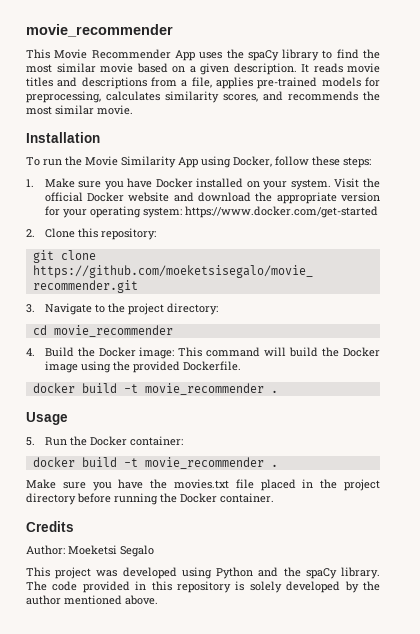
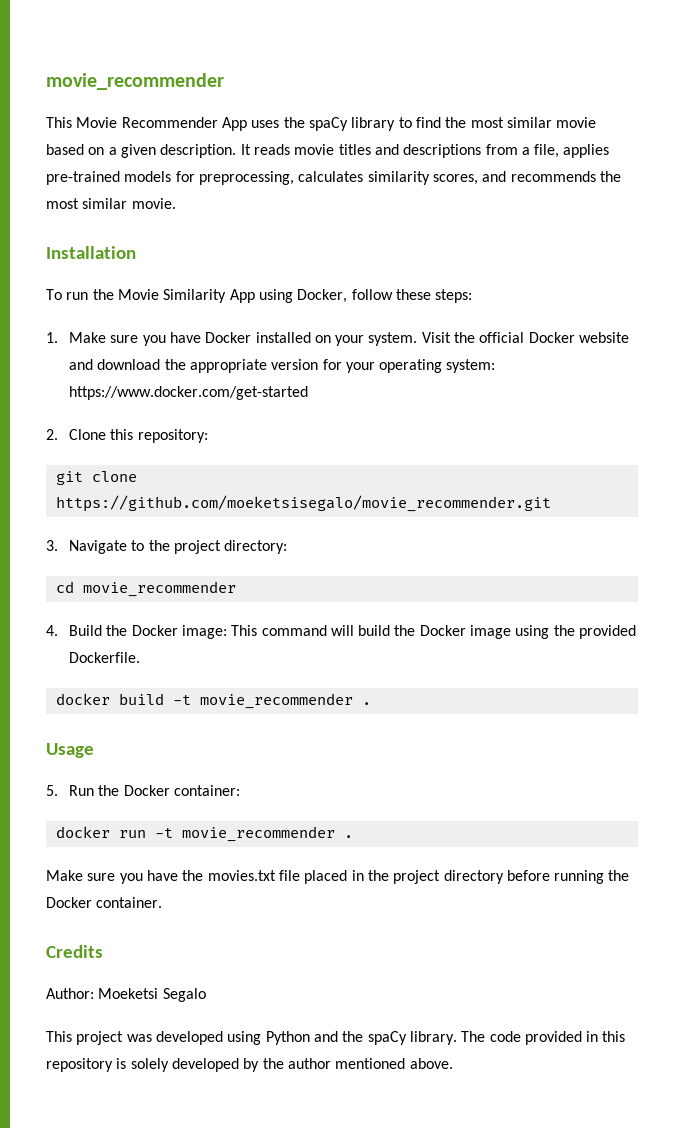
[81,457,117,467] build -> [118,830,146,838] run

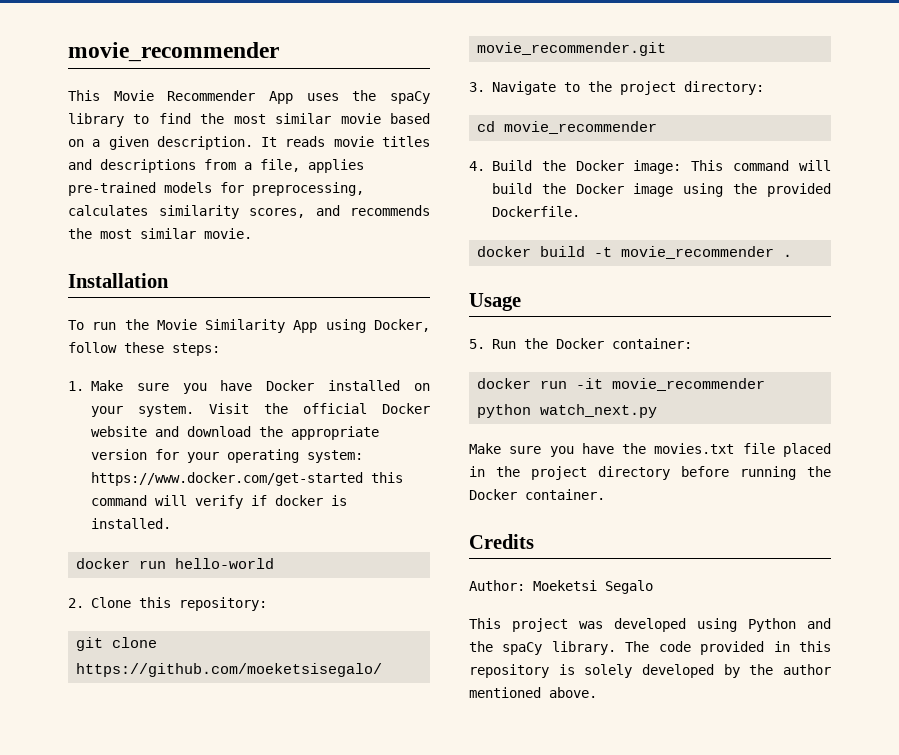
(308, 393) none -> [370,472,403,483] [90,495,347,509] [90,518,171,529] [76,558,275,569] this command will verify if docker is installed. // docker run hello-world
[154,826,353,842] -t movie_recommender . -> [576,378,766,391] [477,404,658,418] -it movie_recommender python watch_next.py

